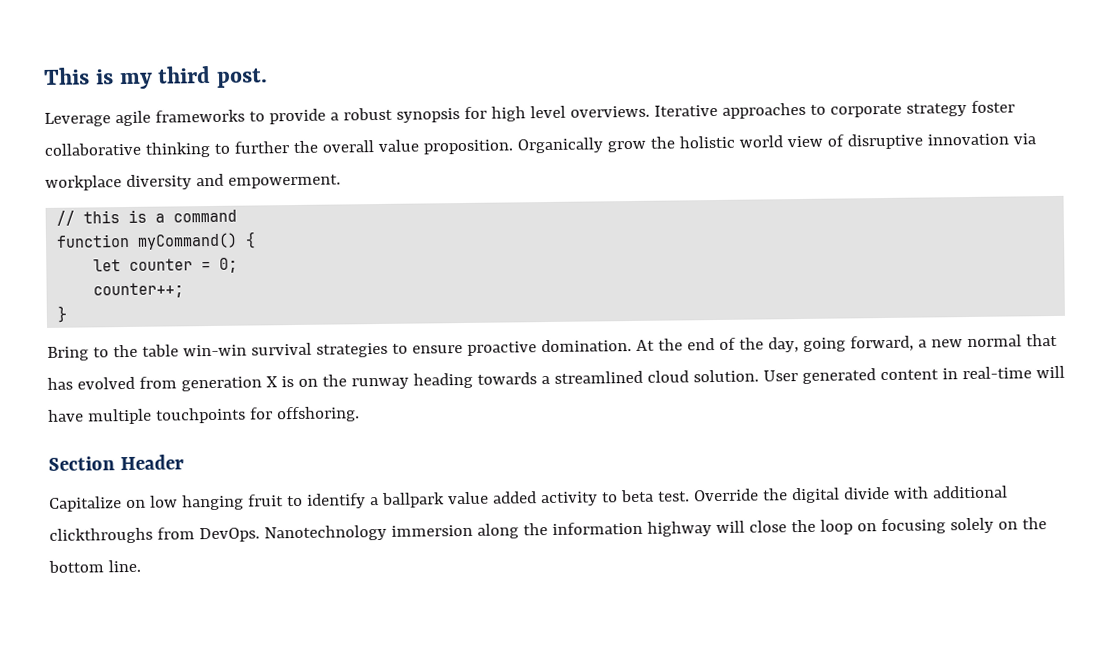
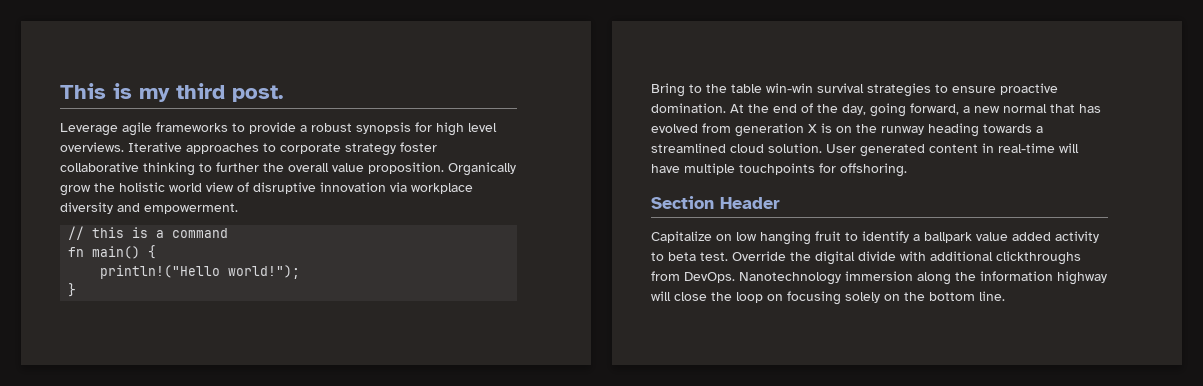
[56,232,239,250] function myCommand() -> [68,246,141,259] fn main()
[93,257,239,273] [93,282,185,299] let counter = 0; // counter++; -> [100,265,301,279] println!("Hello world!");

